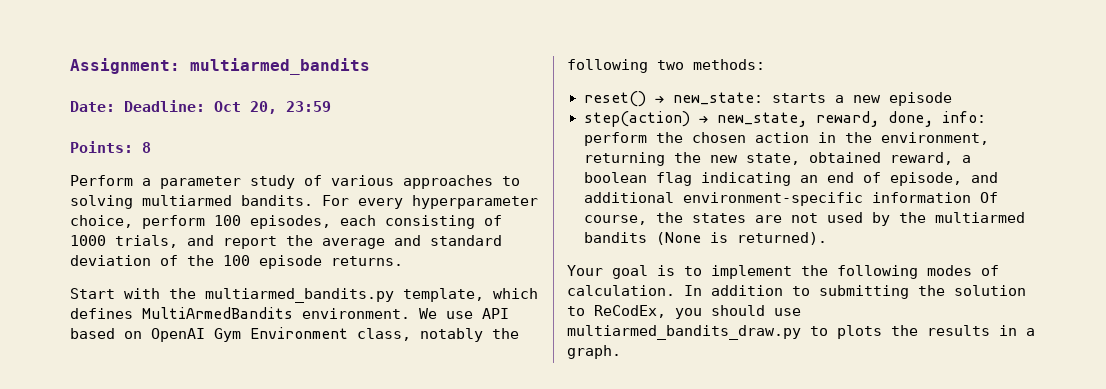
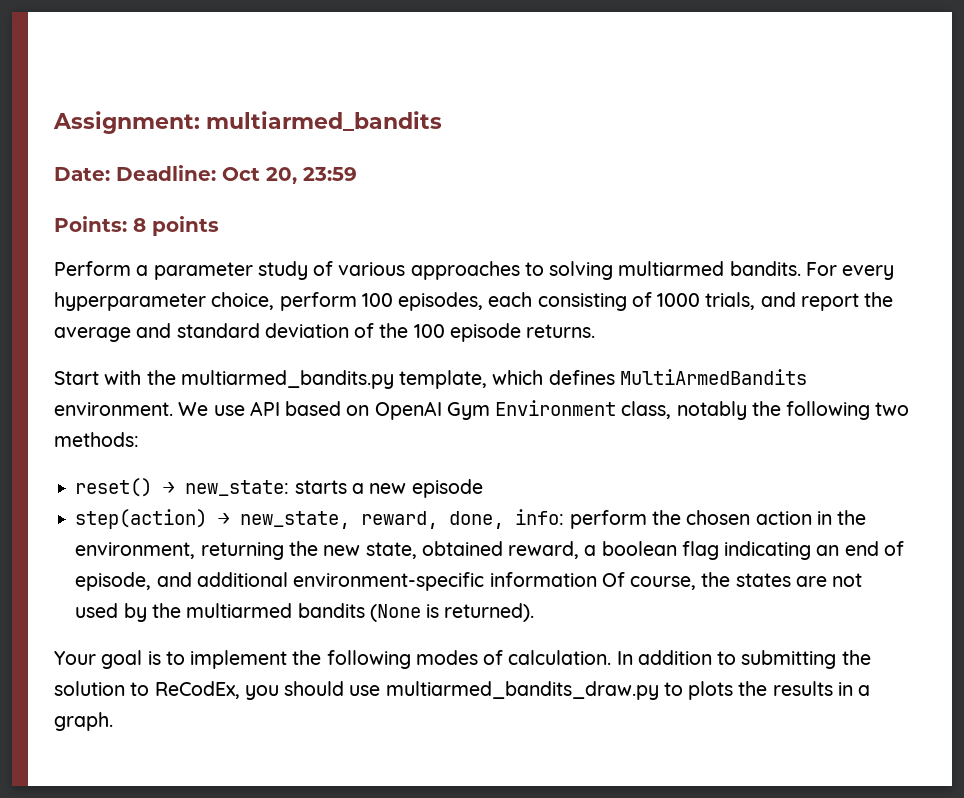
(151, 147) none -> [152,216,219,236] points

